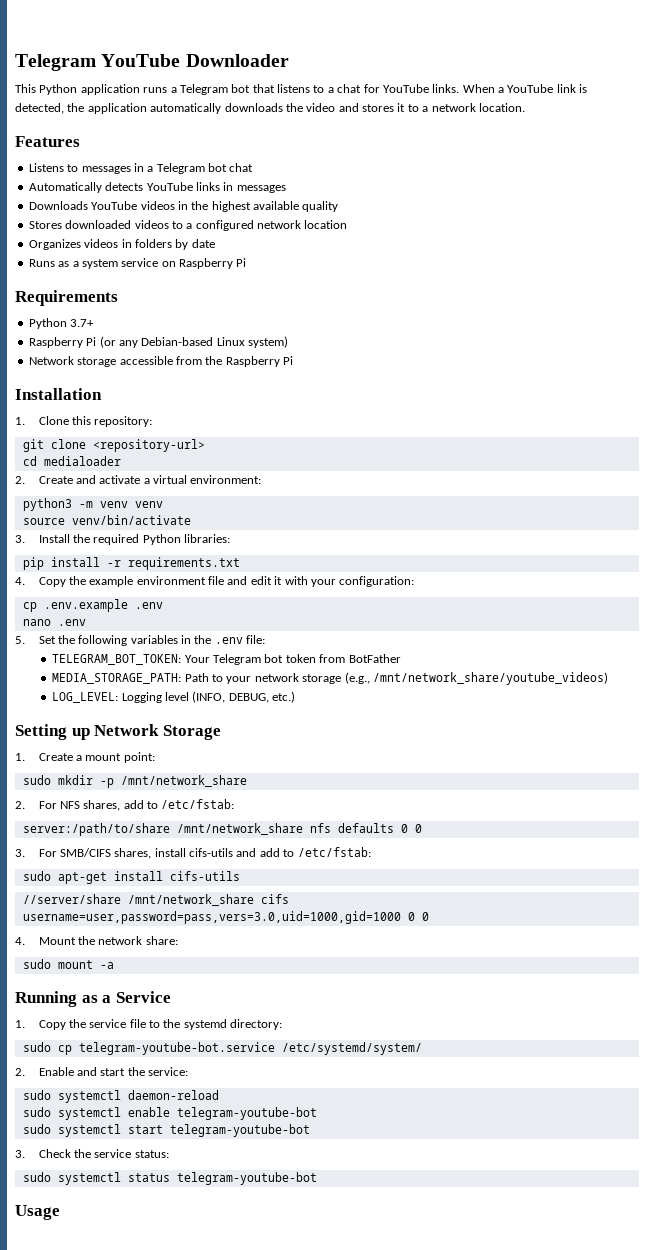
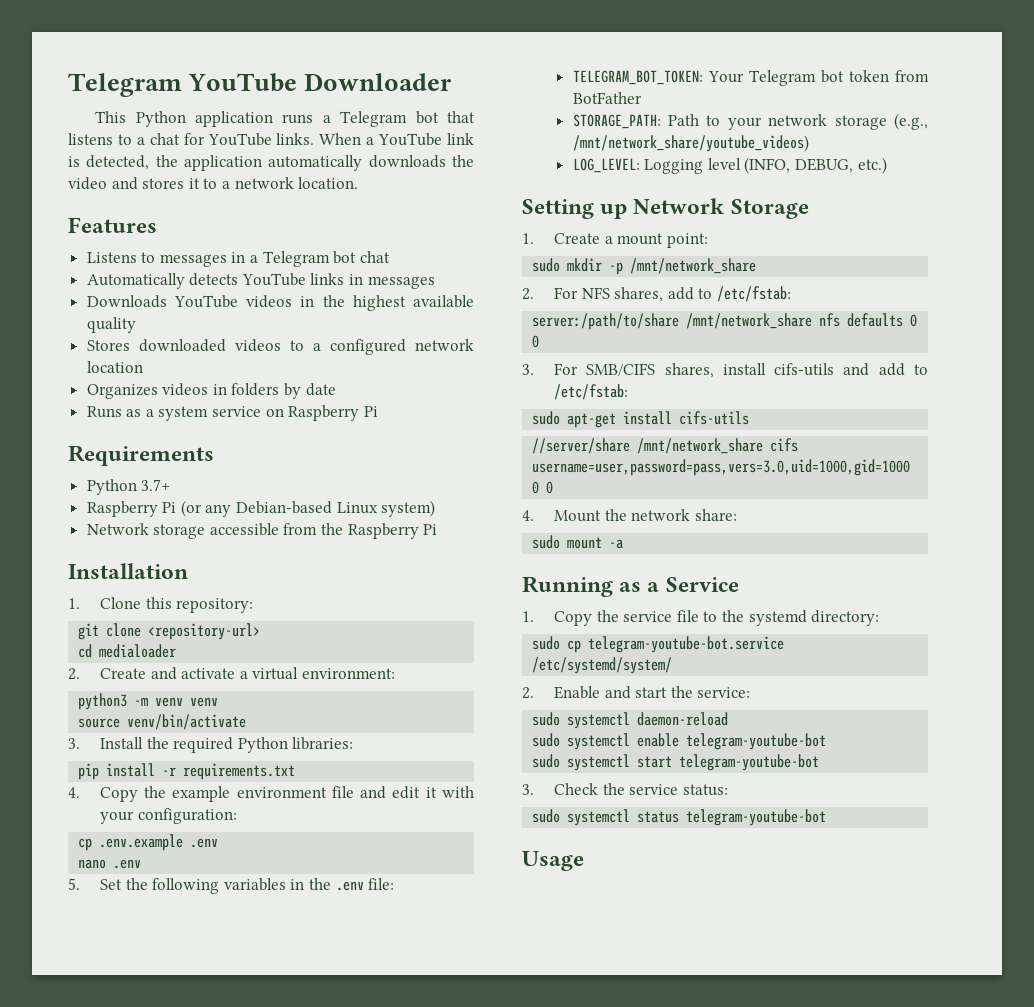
[52,673,182,684] MEDIA_STORAGE_PATH: -> [572,114,661,129] STORAGE_PATH:

